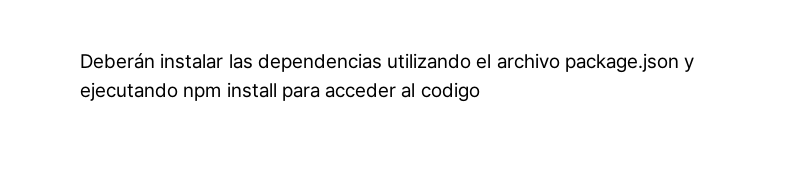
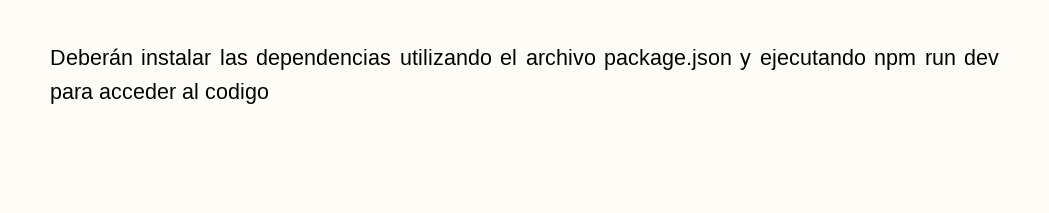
[226,82,277,98] install -> [924,49,999,65] run dev

